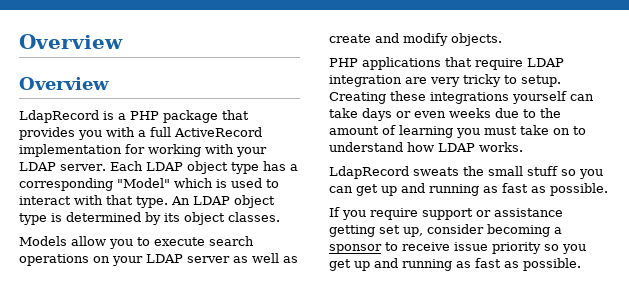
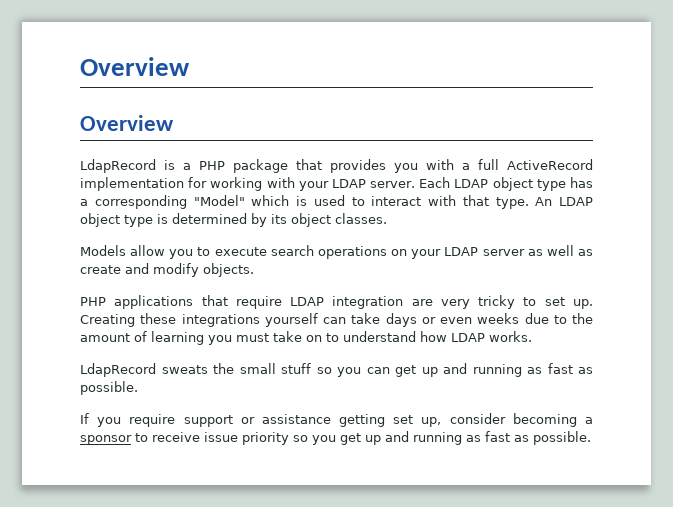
[521,75,561,87] setup. -> [544,297,593,309] set up.

